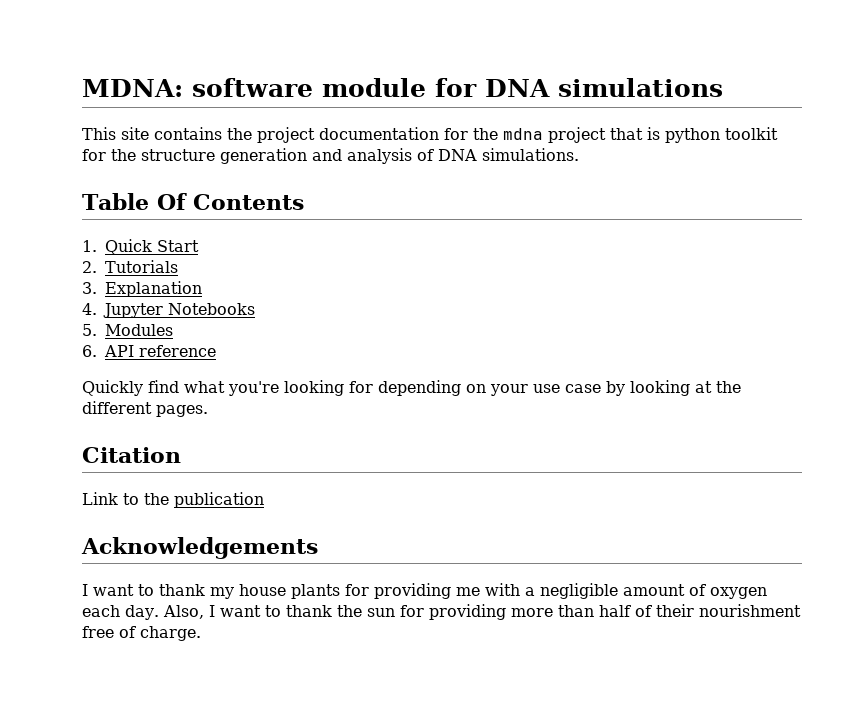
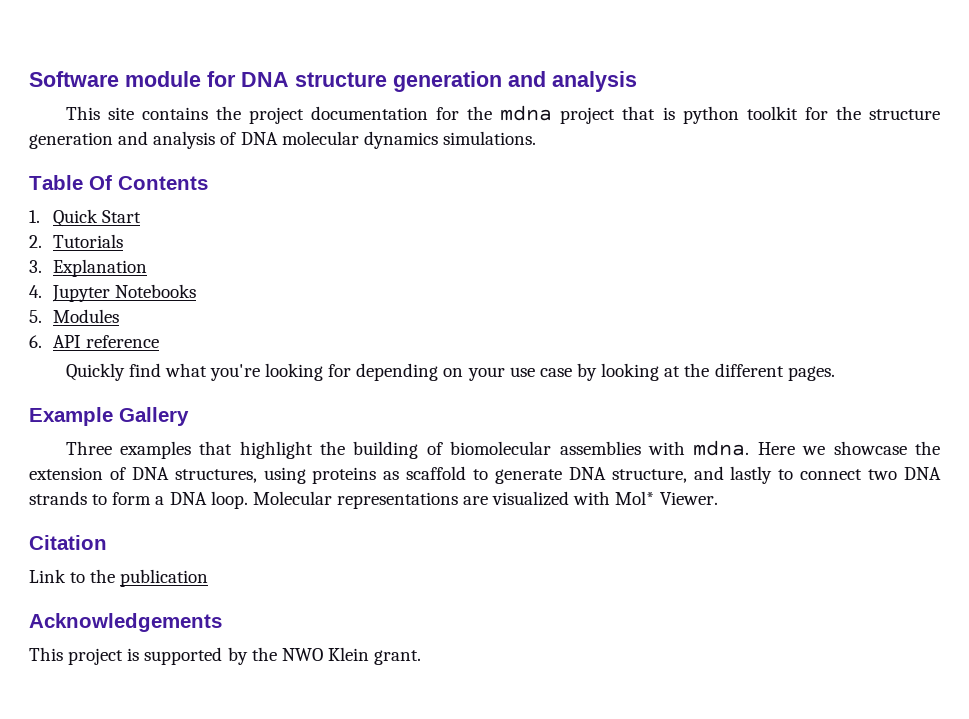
[82,78,313,97] MDNA: software -> [29,71,119,87] Software
[558,78,723,97] simulations -> [295,71,637,92] structure generation and analysis
(477, 155) none -> [281,131,438,149] molecular dynamics
(208, 411) none -> [29,407,189,426] [65,440,940,459] [29,466,941,484] [29,491,718,509] // Example Gallery // Three examples that highlight the building of biomolecular assemblies with mdna. Here we showcase the extension of DNA structures, using proteins as scaffold to generate DNA structure, and lastly to connect two DNA strands to form a DNA loop. Molecular representations are visualized with Mol* Viewer.
[82,583,767,599] [82,604,801,620] [82,626,201,641] I want to thank my house plants for providing me with a negligible amount of oxygen each day. Also, I want to thank the sun for providing more than half of their nourishment free of charge. -> [29,647,422,665] This project is supported by the NWO Klein grant.

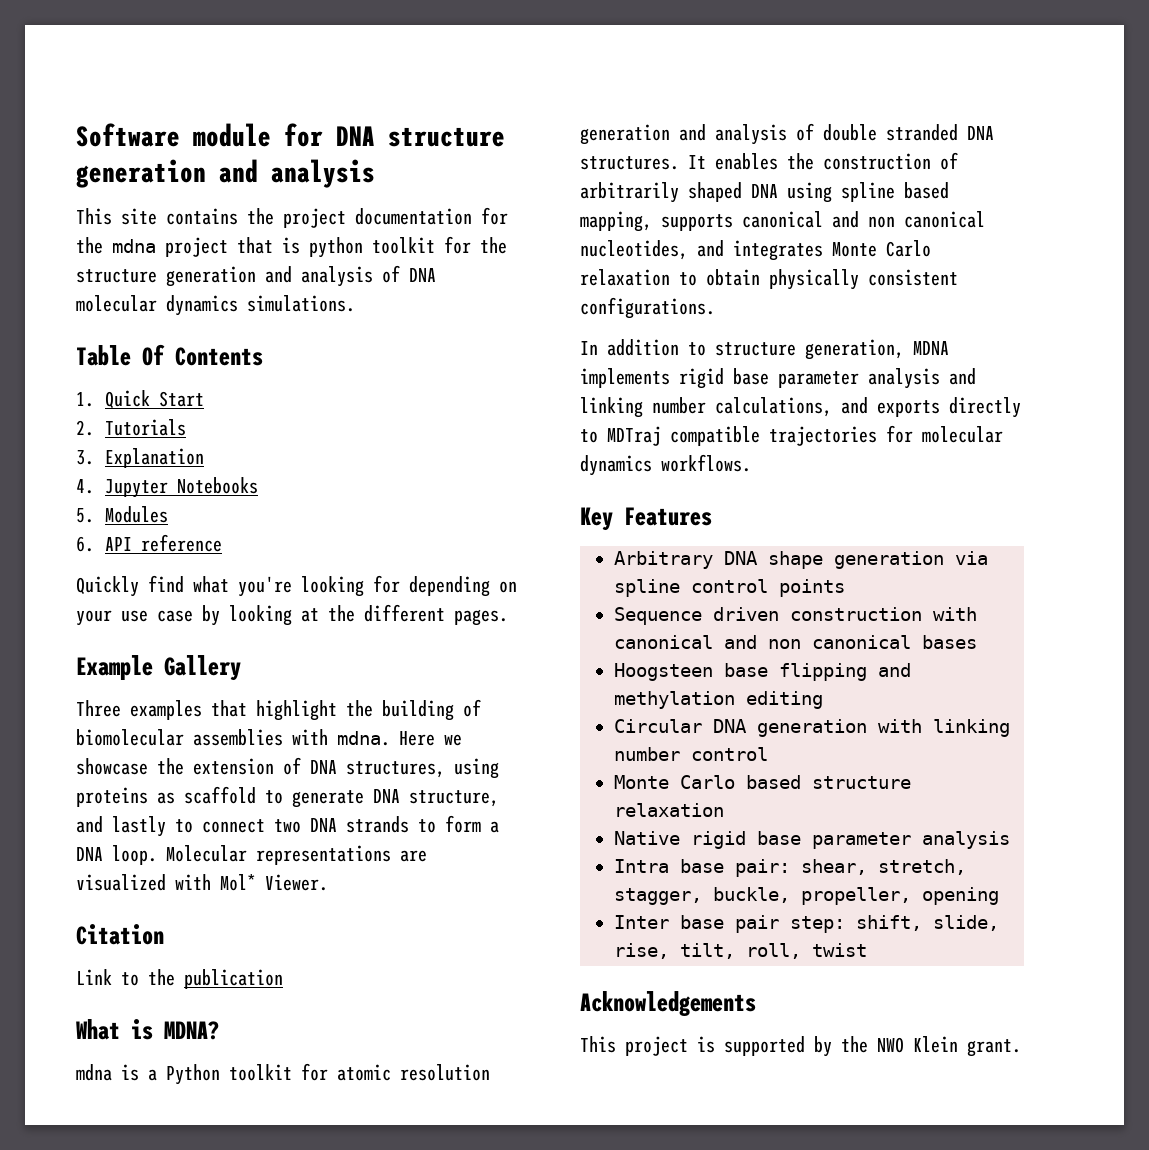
(209, 578) none -> [76,1019,219,1040] [76,1063,490,1085] [580,123,994,145] [580,152,958,170] [580,182,949,203] [580,211,985,232] [580,240,931,261] [580,269,958,290] [580,297,715,319] [580,339,949,360] [580,368,976,389] [580,397,1021,418] [580,425,1003,446] [580,454,751,476] [580,507,712,531] [614,551,988,569] [614,579,845,597] [614,607,977,625] [614,635,977,649] [614,663,911,681] [614,691,823,709] [614,719,1010,737] [614,747,768,761] [614,775,911,789] [614,803,724,817] [614,831,1010,849] [614,859,966,877] [614,887,999,905] [614,915,999,933] [614,943,867,959] // What is MDNA? // mdna is a Python toolkit for atomic resolution generation and analysis of double stranded DNA structures. It enables the construction of arbitrarily shaped DNA using spline based mapping, supports canonical and non canonical nucleotides, and integrates Monte Carlo relaxation to obtain physically consistent configurations. // In addition to structure generation, MDNA implements rigid base parameter analysis and linking number calculations, and exports directly to MDTraj compatible trajectories for molecular dynamics workflows. // Key Features // Arbitrary DNA shape generation via spline control points // Sequence driven construction with canonical and non canonical bases // Hoogsteen base flipping and methylation editing // Circular DNA generation with linking number control // Monte Carlo based structure relaxation // Native rigid base parameter analysis // Intra base pair: shear, stretch, stagger, buckle, propeller, opening // Inter base pair step: shift, slide, rise, tilt, roll, twist

